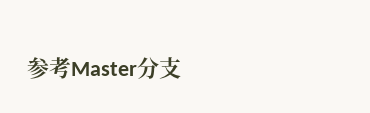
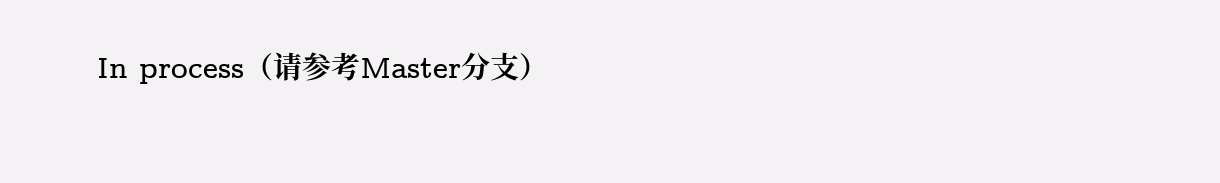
(27, 68) none -> [97,52,302,84] In process（请
(181, 68) none -> [519,53,548,81] ）

